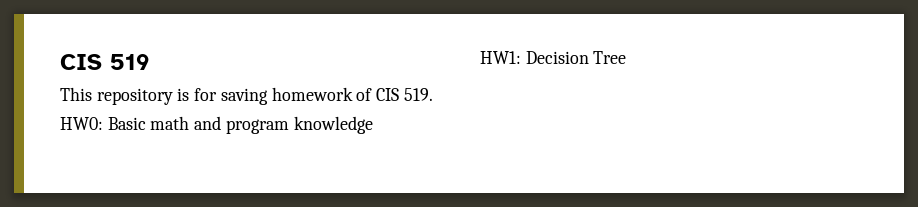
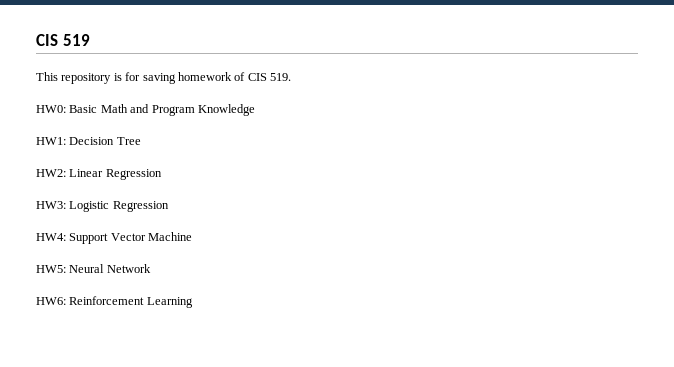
[150,116,373,134] math and program knowledge -> [100,104,255,116] Math and Program Knowledge
(627, 57) none -> [36,169,162,180] [36,201,169,212] [36,232,193,244] [36,264,151,273] [36,296,193,308] // HW2: Linear Regression // HW3: Logistic Regression // HW4: Support Vector Machine // HW5: Neural Network // HW6: Reinforcement Learning

